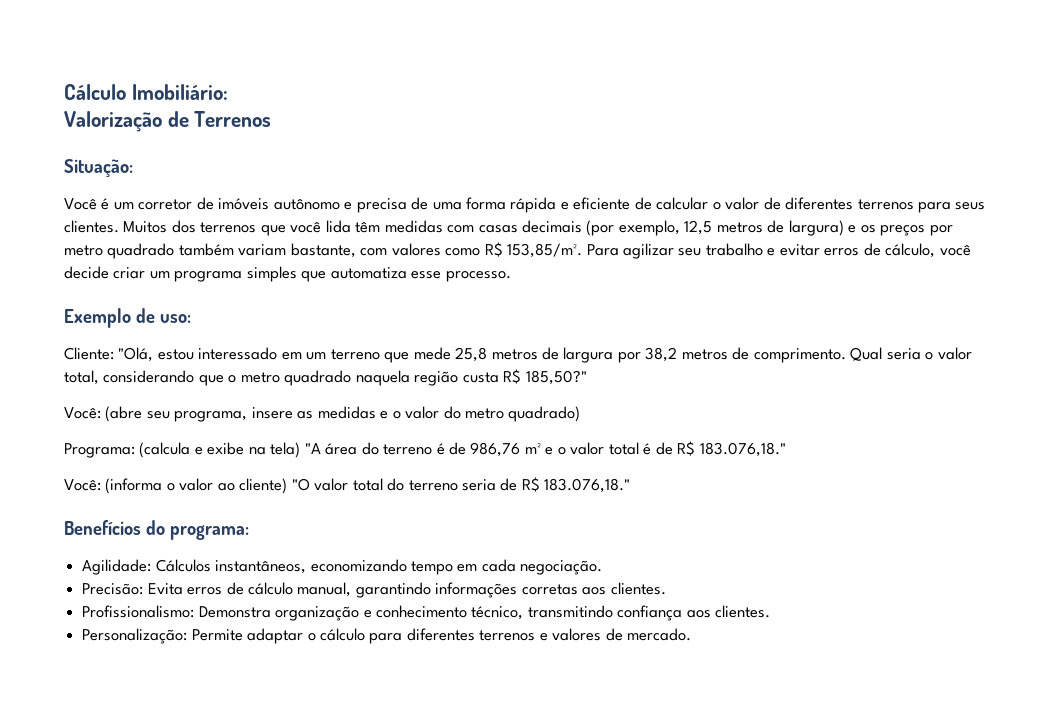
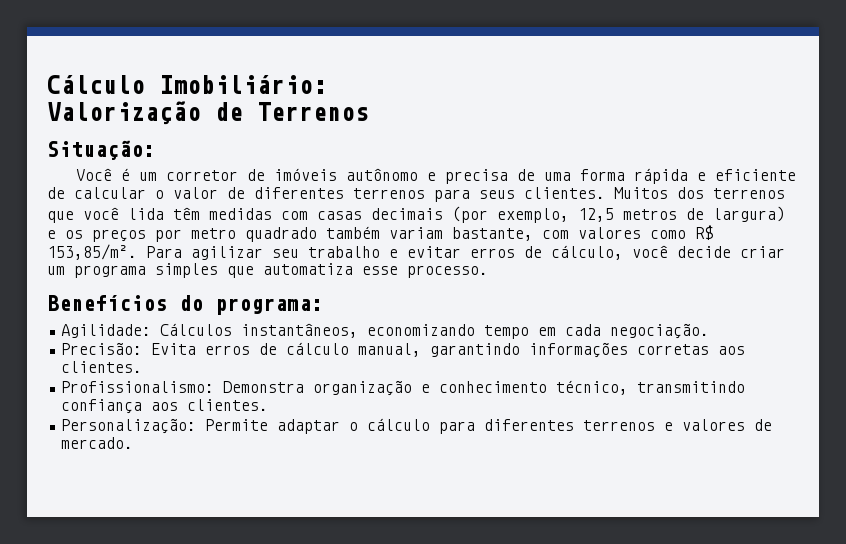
[64,308,191,328] [64,347,972,363] [64,369,587,386] [64,406,581,422] [64,441,786,458] [64,477,631,494] // Exemplo de uso: // Cliente: "Olá, estou interessado em um terreno que mede 25,8 metros de largura por 38,2 metros de comprimento. Qual seria o valor total, considerando que o metro quadrado naquela região custa R$ 185,50?" // Você: (abre seu programa, insere as medidas e o valor do metro quadrado) // Programa: (calcula e exibe na tela) "A área do terreno é de 986,76 m² e o valor total é de R$ 183.076,18." // Você: (informa o valor ao cliente) "O valor total do terreno seria de R$ 183.076,18." -> (488, 271) none

